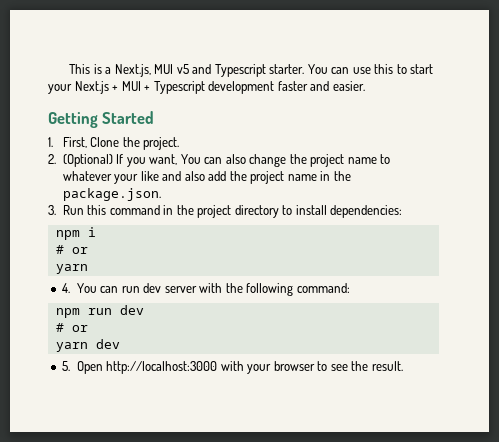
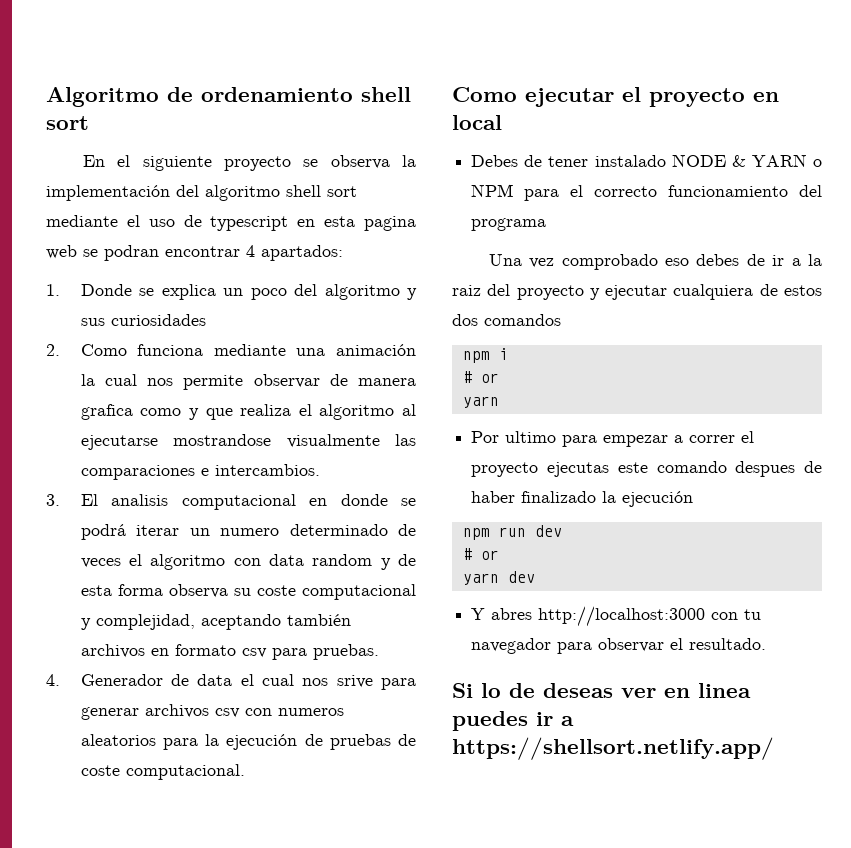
[69,64,434,77] [48,81,365,94] [48,111,155,128] [48,137,180,150] [48,154,391,167] [62,171,351,184] [62,188,161,201] [48,205,403,218] This is a Next.js, MUI v5 and Typescript starter. You can use this to start your Next.js + MUI + Typescript development faster and easier. // Getting Started // 1. First, Clone the project. // 2. (Optional) If you want, You can also change the project name to whatever your like and also add the project name in the package.json. // 3. Run this command in the project directory to install dependencies: -> [46,87,411,107] [46,116,89,130] [82,155,416,171] [46,185,357,201] [46,215,416,231] [46,245,343,261] [46,284,417,300] [80,314,206,326] [46,344,416,356] [80,374,416,390] [80,404,416,420] [80,434,416,450] [80,464,320,480] [46,494,416,510] [80,524,416,540] [80,554,417,570] [80,584,416,600] [80,614,351,630] [80,644,379,660] [46,674,416,690] [80,704,344,720] [80,734,416,750] [80,764,245,780] [452,87,779,107] [452,115,502,130] [471,154,822,167] [471,184,822,201] [471,218,547,231] [488,254,822,270] [452,284,822,300] [452,314,561,326] Algoritmo de ordenamiento shell sort // En el siguiente proyecto se observa la implementación del algoritmo shell sort mediante el uso de typescript en esta pagina web se podran encontrar 4 apartados: // 1. Donde se explica un poco del algoritmo y sus curiosidades // 2. Como funciona mediante una animación la cual nos permite observar de manera grafica como y que realiza el algoritmo al ejecutarse mostrandose visualmente las comparaciones e intercambios. // 3. El analisis computacional en donde se podrá iterar un numero determinado de veces el algoritmo con data random y de esta forma observa su coste computacional y complejidad, aceptando también archivos en formato csv para pruebas. // 4. Generador de data el cual nos srive para generar archivos csv con numeros aleatorios para la ejecución de pruebas de coste computacional. // Como ejecutar el proyecto en local // Debes de tener instalado NODE & YARN o NPM para el correcto funcionamiento del programa // Una vez comprobado eso debes de ir a la raiz del proyecto y ejecutar cualquiera de estos dos comandos
[62,283,350,296] 4. You can run dev server with the following command: -> [471,431,755,447] [471,461,822,477] [471,491,694,507] Por ultimo para empezar a correr el proyecto ejecutas este comando despues de haber finalizado la ejecución
[62,361,403,374] 5. Open http://localhost:3000 with your browser to see the result. -> [471,606,762,627] [471,638,767,654] [452,683,751,698] [452,711,574,731] [452,737,774,760] Y abres http://localhost:3000 con tu navegador para observar el resultado. // Si lo de deseas ver en linea puedes ir a https://shellsort.netlify.app/

